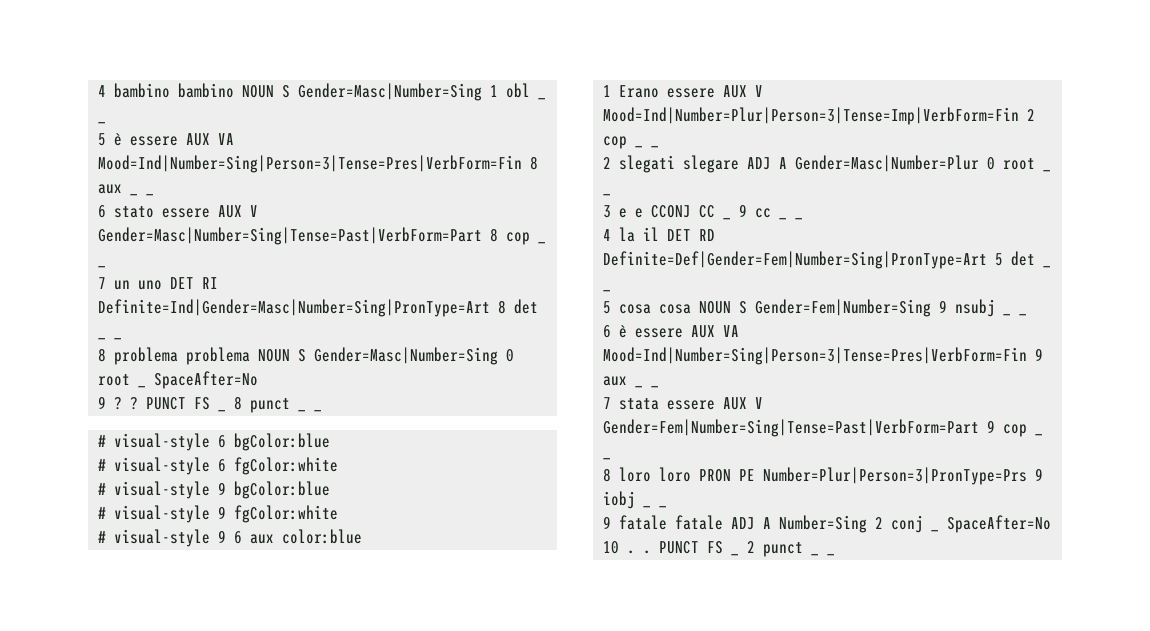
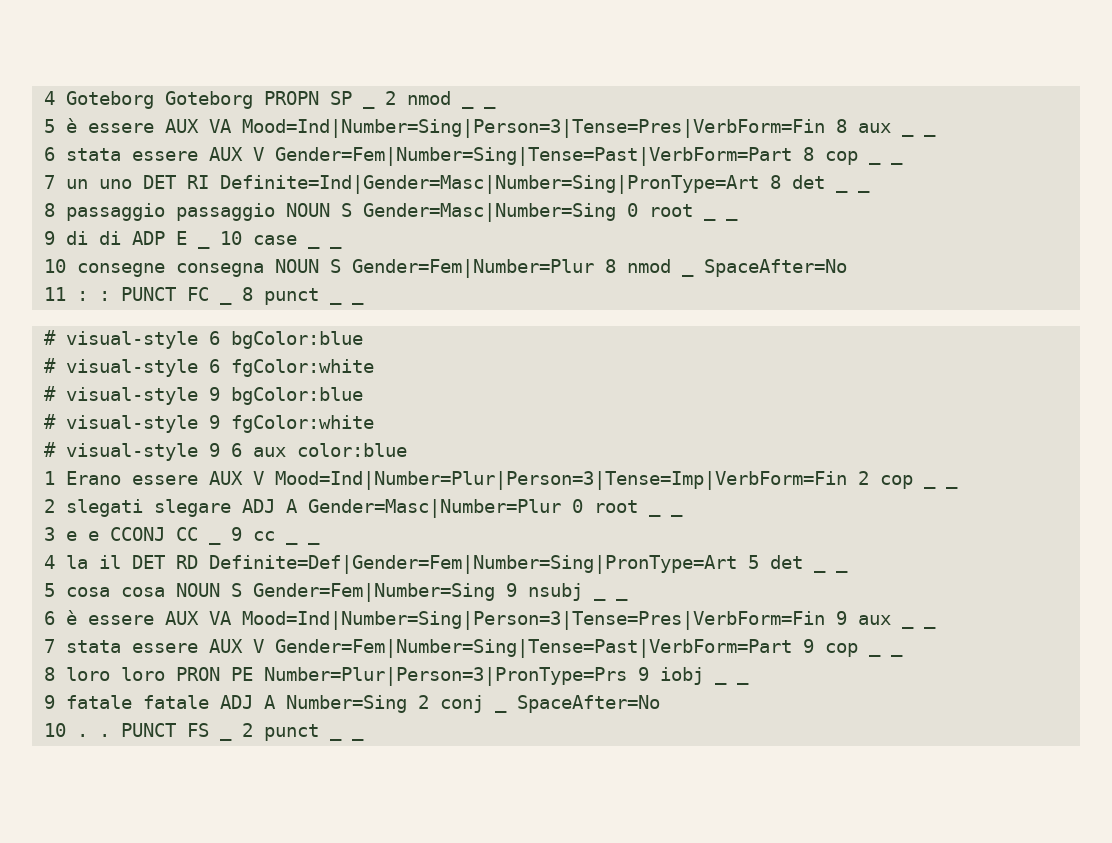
[98,83,531,101] 4 bambino bambino NOUN S Gender=Masc|Number=Sing 1 obl -> [44,91,353,109] [363,105,376,109] [385,91,452,105] 4 Goteborg Goteborg PROPN SP _ 2 nmod
[114,205,259,218] [98,227,483,245] stato essere AUX V Gender=Masc|Number=Sing|Tense=Past|VerbForm=Part -> [66,147,793,166] stata essere AUX V Gender=Fem|Number=Sing|Tense=Past|VerbForm=Part
[114,347,251,365] problema problema -> [66,203,276,221] passaggio passaggio
[154,371,259,389] [98,396,211,410] SpaceAfter=No // 9 ? ? PUNCT FS -> [726,217,739,221] [44,231,188,245] [198,245,211,249] [220,231,298,245] [308,245,343,249] [44,259,672,278] [682,259,848,277] [44,287,210,301] _ // 9 di di ADP E _ 10 case _ _ // 10 consegne consegna NOUN S Gender=Fem|Number=Plur 8 nmod _ SpaceAfter=No // 11 : : PUNCT FC

